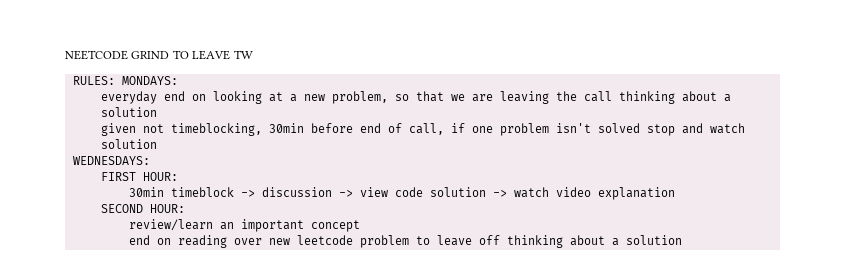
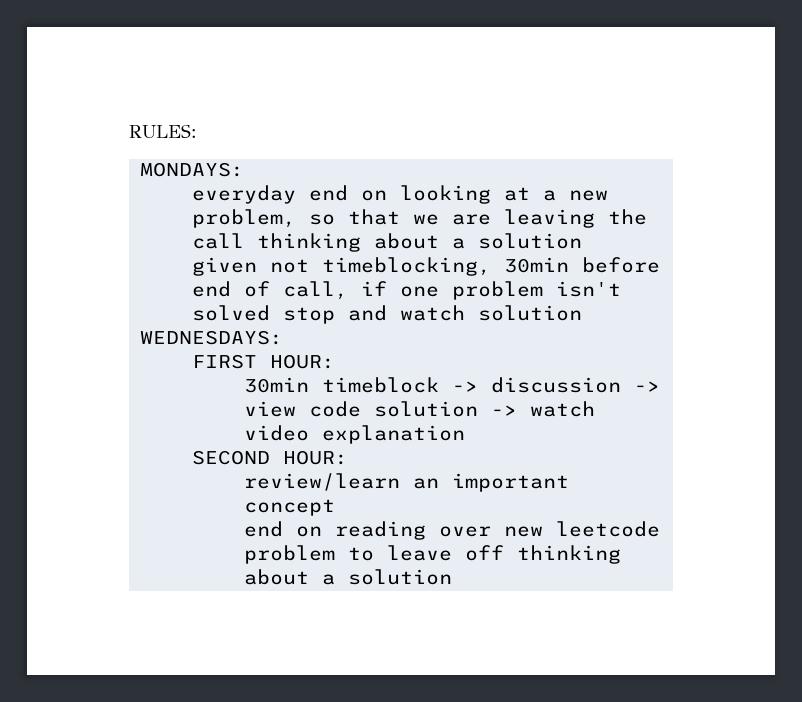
[65,50,253,60] [72,76,115,85] NEETCODE GRIND TO LEAVE TW // RULES: -> [129,124,197,138] RULES: //

